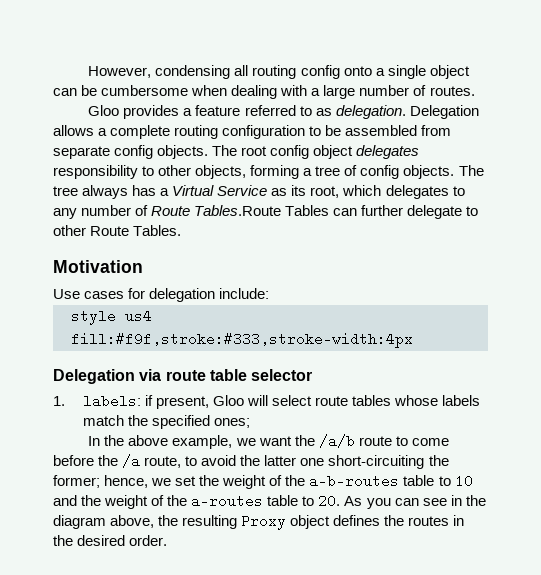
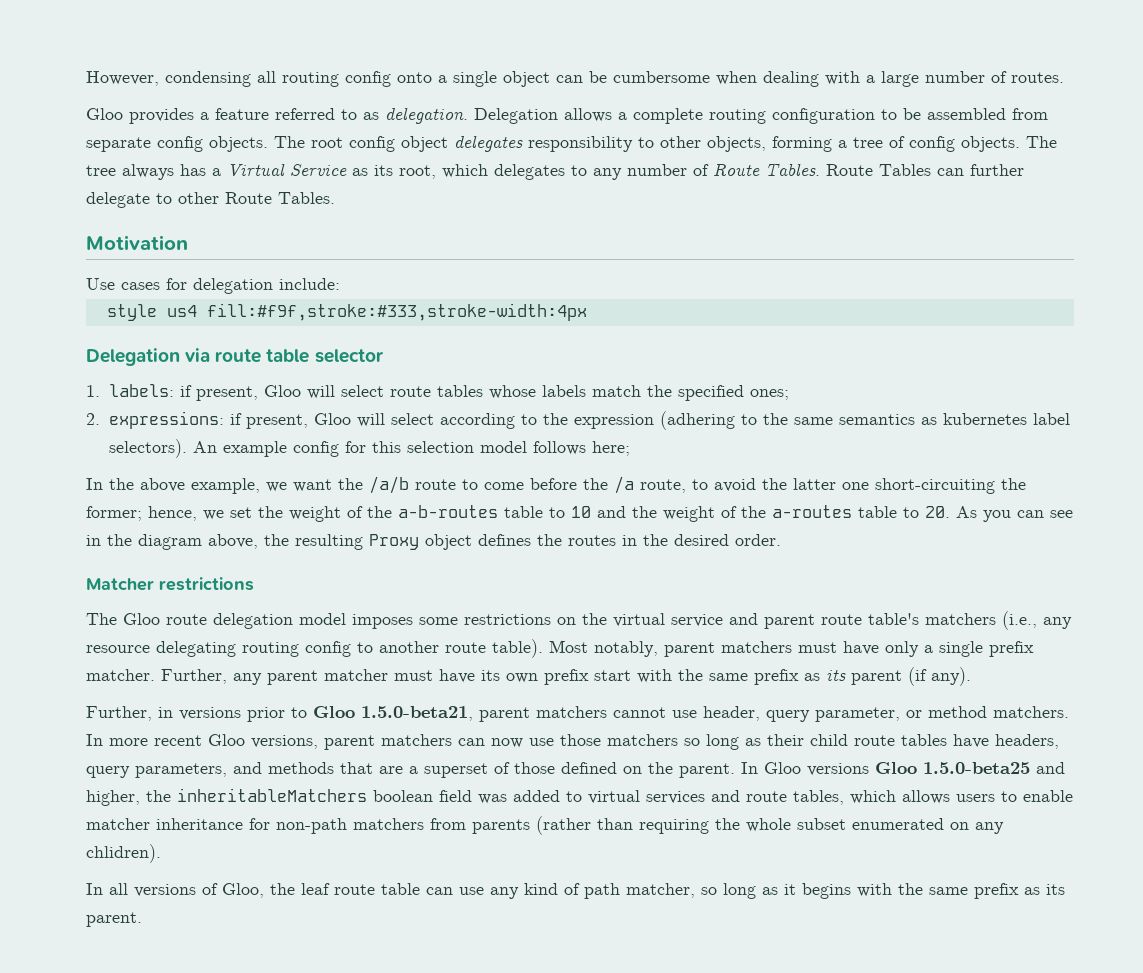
[194,205,282,216] Tables.Route -> [765,163,873,176] Tables. Route
(251, 423) none -> [86,411,1070,430] [108,439,630,458] // 2. expressions: if present, Gloo will select according to the expression (adhering to the same semantics as kubernetes label selectors). An example config for this selection model follows here;
(168, 540) none -> [86,577,254,591] [86,611,1072,630] [86,639,1034,658] [86,667,971,686] [86,706,1069,722] [86,734,1059,750] [86,762,1065,778] [86,788,1073,806] [86,816,1004,835] [86,844,161,863] [86,883,1065,899] [86,912,142,927] // Matcher restrictions // The Gloo route delegation model imposes some restrictions on the virtual service and parent route table's matchers (i.e., any resource delegating routing config to another route table). Most notably, parent matchers must have only a single prefix matcher. Further, any parent matcher must have its own prefix start with the same prefix as its parent (if any). // Further, in versions prior to Gloo 1.5.0-beta21, parent matchers cannot use header, query parameter, or method matchers. In more recent Gloo versions, parent matchers can now use those matchers so long as their child route tables have headers, query parameters, and methods that are a superset of those defined on the parent. In Gloo versions Gloo 1.5.0-beta25 and higher, the inheritableMatchers boolean field was added to virtual services and route tables, which allows users to enable matcher inheritance for non-path matchers from parents (rather than requiring the whole subset enumerated on any chlidren). // In all versions of Gloo, the leaf route table can use any kind of path matcher, so long as it begins with the same prefix as its parent.

